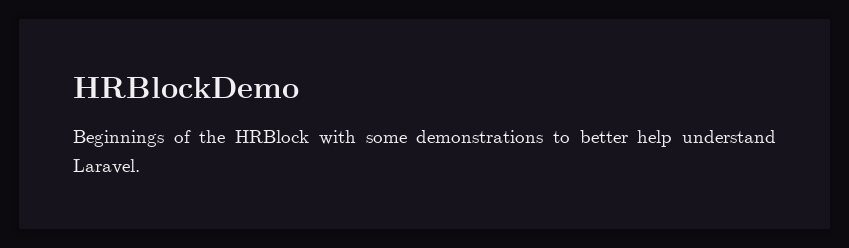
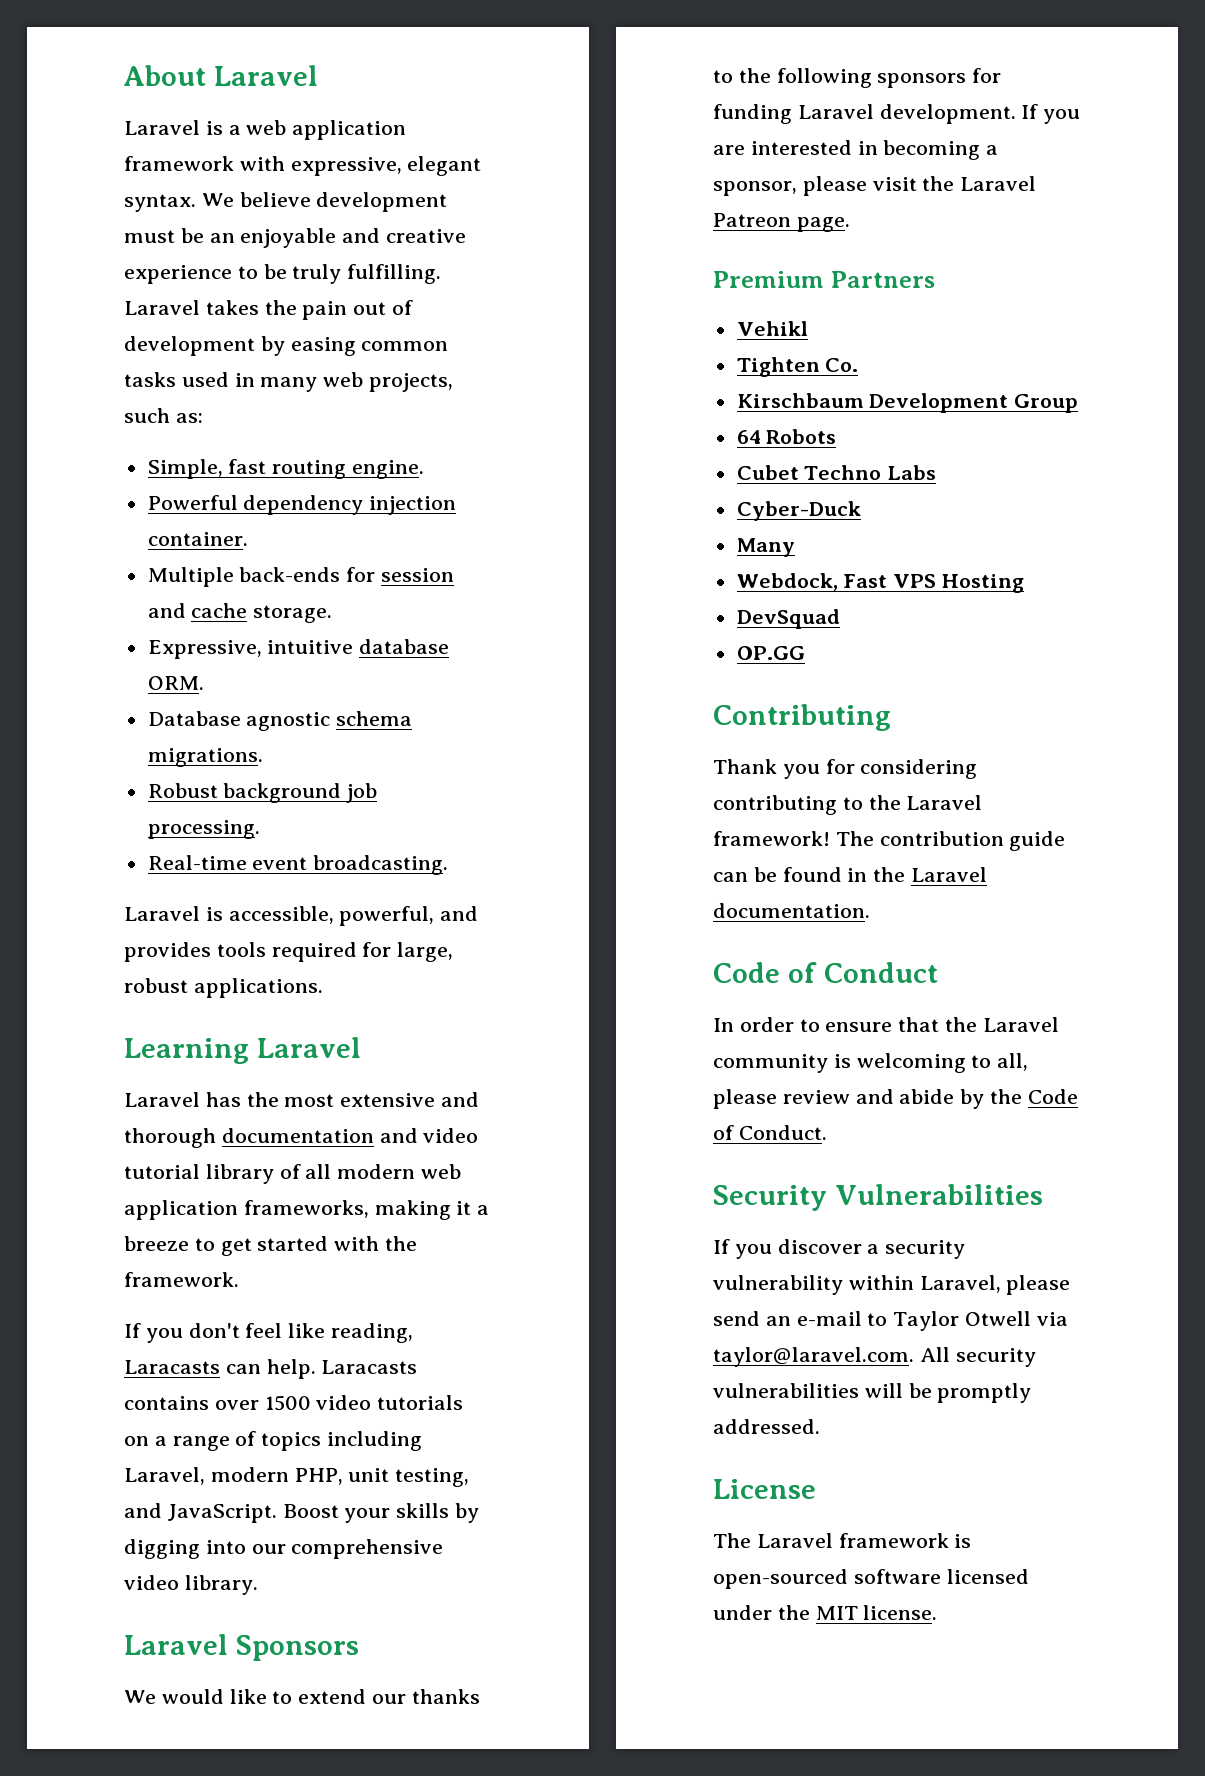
[73,77,299,98] [73,130,776,147] [73,159,140,174] HRBlockDemo // Beginnings of the HRBlock with some demonstrations to better help understand Laravel. -> [123,65,318,86] [124,120,407,140] [124,156,482,176] [124,192,448,212] [124,228,467,248] [124,264,442,284] [124,300,414,320] [124,336,449,356] [124,372,454,392] [124,408,203,423] [147,459,425,479] [147,495,457,515] [147,532,248,546] [147,567,455,587] [147,603,333,623] [147,639,450,659] [147,676,204,690] [147,711,413,731] [147,748,263,767] [147,783,378,803] [147,820,260,839] [147,855,449,875] [124,906,479,926] [124,942,454,962] [124,978,323,998] [124,1037,361,1064] [124,1092,480,1107] [124,1128,479,1148] [124,1164,462,1184] [124,1200,490,1220] [124,1236,418,1256] [124,1272,239,1287] [124,1323,414,1343] [124,1359,418,1379] [124,1395,464,1411] [124,1431,423,1451] [124,1467,470,1487] [124,1503,480,1523] [124,1539,444,1559] [124,1575,258,1595] [124,1634,359,1661] [124,1689,480,1704] [713,68,1002,88] [713,104,1081,124] [713,140,999,160] [713,176,1037,196] [713,213,850,232] [713,271,935,288] [736,321,808,336] [736,357,859,377] [736,393,1079,413] [736,429,837,444] [736,465,937,480] [736,501,861,521] [736,538,795,557] [736,573,1025,593] [736,609,840,629] [736,646,805,660] [713,704,891,731] [713,759,978,779] [713,795,983,815] [713,831,1066,851] [713,867,988,882] [713,903,870,918] [713,962,938,983] [713,1017,1059,1032] [713,1053,1029,1073] [713,1089,1078,1109] [713,1125,827,1140] [713,1184,1043,1211] [713,1239,966,1259] [713,1275,1071,1295] [713,1311,1068,1331] [713,1347,1036,1367] [713,1383,1032,1403] [713,1419,820,1434] [713,1479,816,1499] [713,1533,972,1548] [713,1569,1029,1589] [713,1605,938,1620] About Laravel // Laravel is a web application framework with expressive, elegant syntax. We believe development must be an enjoyable and creative experience to be truly fulfilling. Laravel takes the pain out of development by easing common tasks used in many web projects, such as: // Simple, fast routing engine. // Powerful dependency injection container. // Multiple back-ends for session and cache storage. // Expressive, intuitive database ORM. // Database agnostic schema migrations. // Robust background job processing. // Real-time event broadcasting. // Laravel is accessible, powerful, and provides tools required for large, robust applications. // Learning Laravel // Laravel has the most extensive and thorough documentation and video tutorial library of all modern web application frameworks, making it a breeze to get started with the framework. // If you don't feel like reading, Laracasts can help. Laracasts contains over 1500 video tutorials on a range of topics including Laravel, modern PHP, unit testing, and JavaScript. Boost your skills by digging into our comprehensive video library. // Laravel Sponsors // We would like to extend our thanks to the following sponsors for funding Laravel development. If you are interested in becoming a sponsor, please visit the Laravel Patreon page. // Premium Partners // Vehikl // Tighten Co. // Kirschbaum Development Group // 64 Robots // Cubet Techno Labs // Cyber-Duck // Many // Webdock, Fast VPS Hosting // DevSquad // OP.GG // Contributing // Thank you for considering contributing to the Laravel framework! The contribution guide can be found in the Laravel documentation. // Code of Conduct // In order to ensure that the Laravel community is welcoming to all, please review and abide by the Code of Conduct. // Security Vulnerabilities // If you discover a security vulnerability within Laravel, please send an e-mail to Taylor Otwell via taylor@laravel.com. All security vulnerabilities will be promptly addressed. // License // The Laravel framework is open-sourced software licensed under the MIT license.

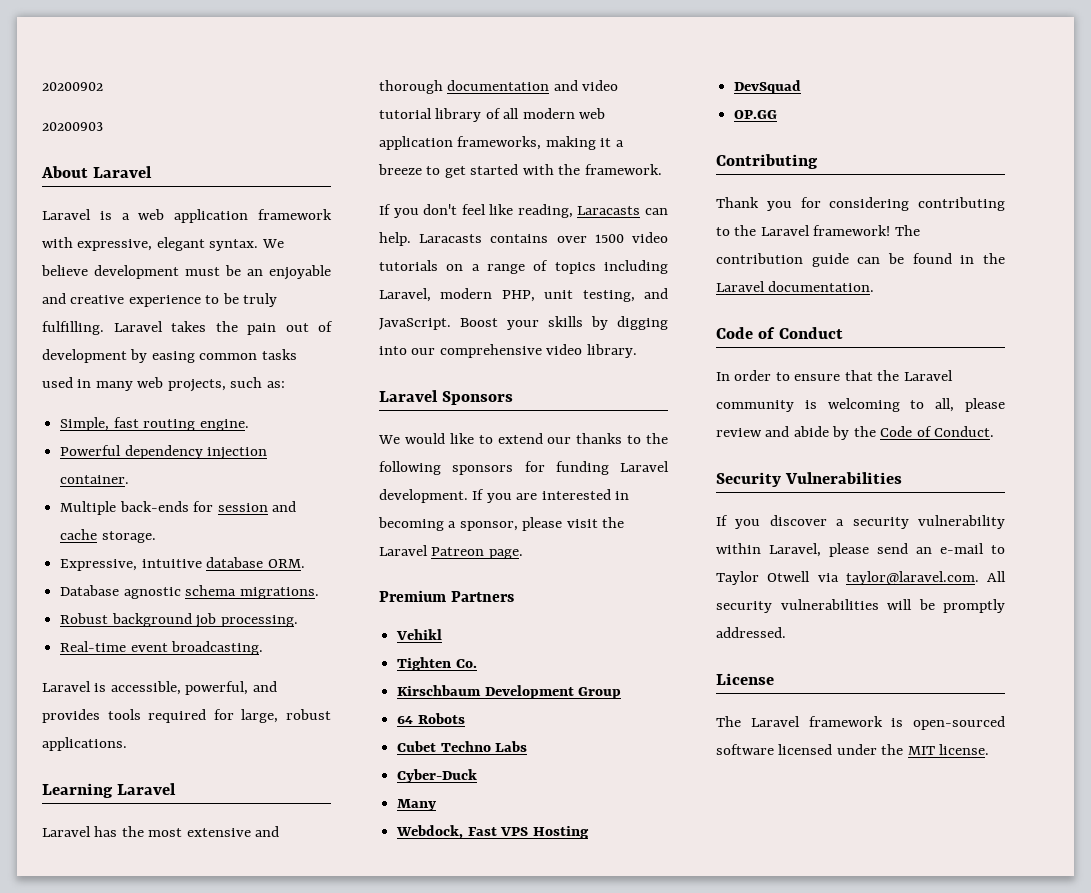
(123, 75) none -> [42,82,103,91] [42,122,103,131] 20200902 // 20200903 //

